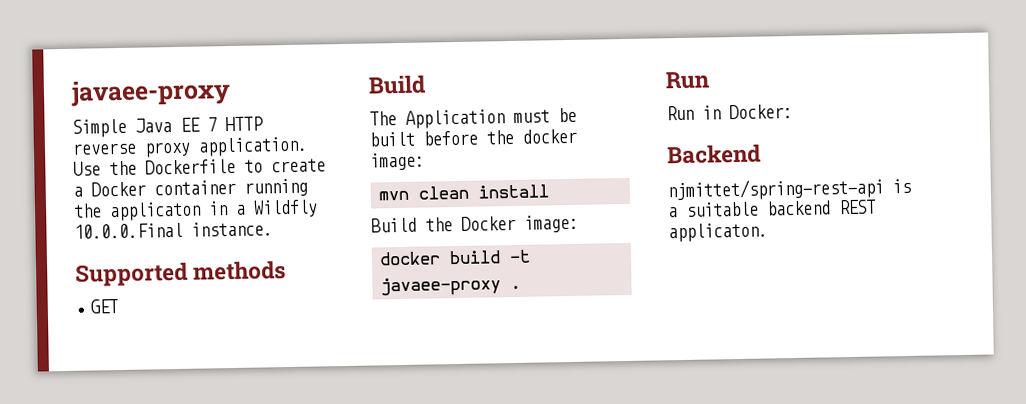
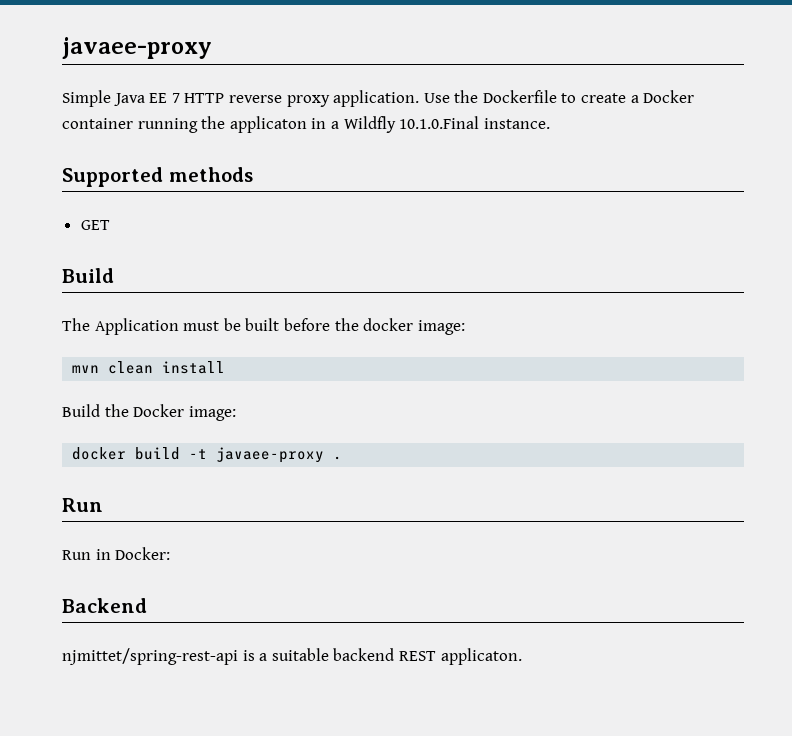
[74,222,183,239] 10.0.0.Final -> [399,116,480,129] 10.1.0.Final

